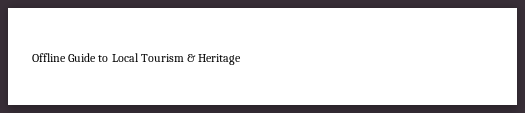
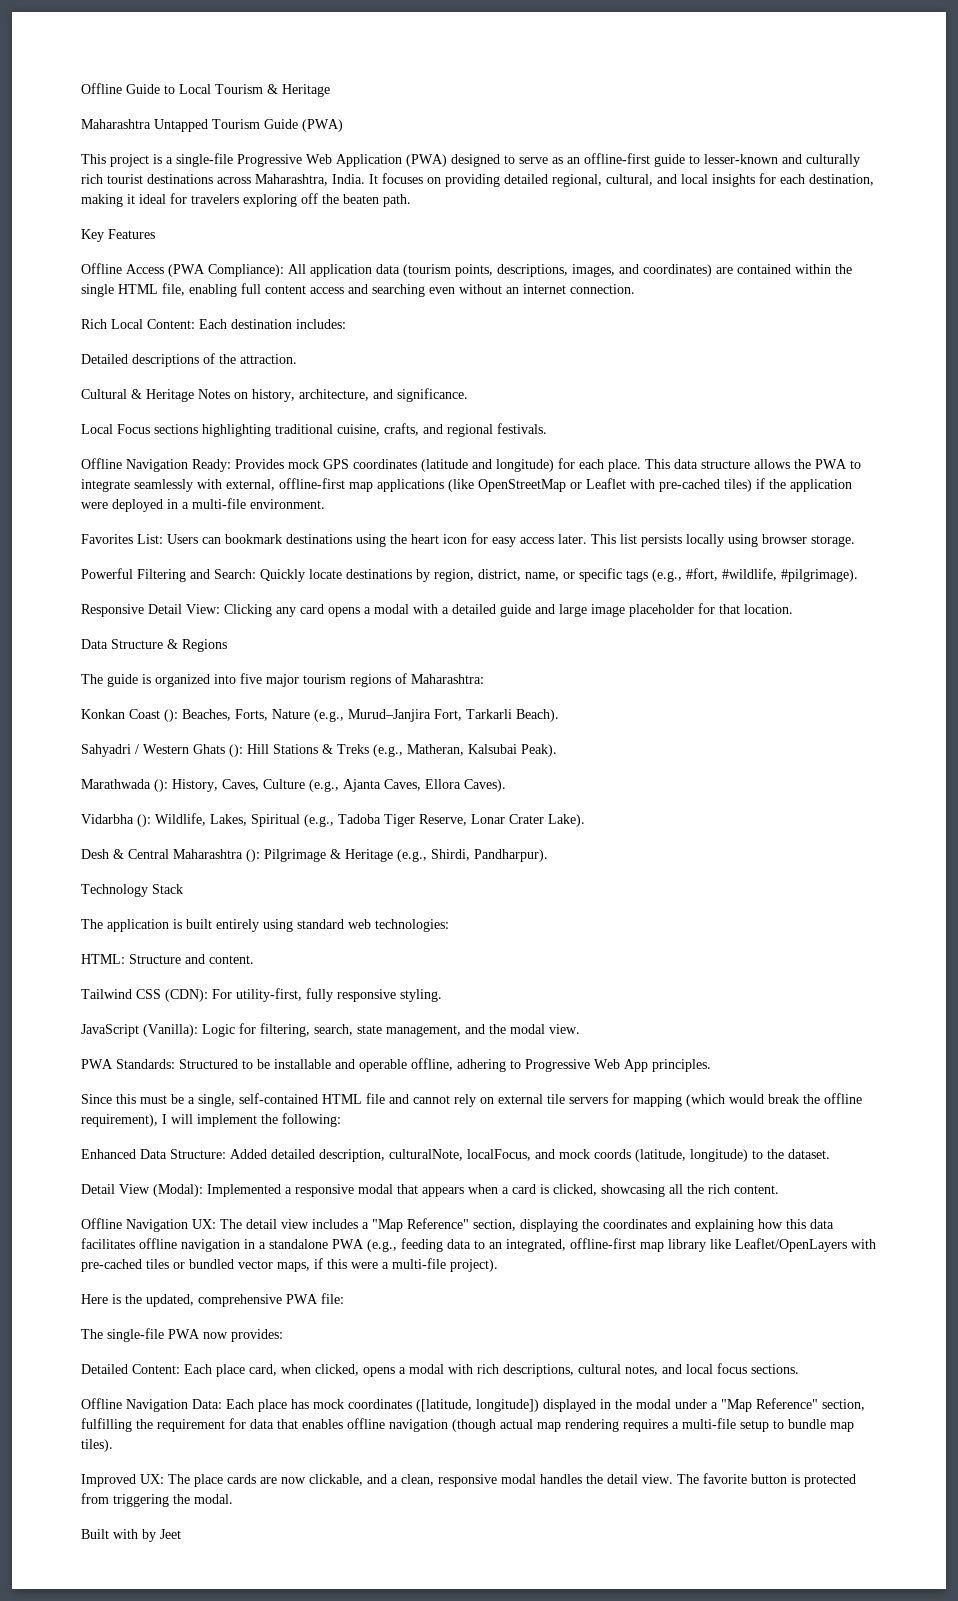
(242, 59) none -> [81,119,343,132] [81,153,860,167] [81,173,874,187] [81,193,411,207] [81,229,155,242] [81,263,852,277] [81,283,635,297] [81,319,346,329] [81,353,297,367] [81,388,468,402] [81,423,547,437] [81,458,861,472] [81,478,852,492] [81,498,325,512] [81,533,855,547] [81,568,858,582] [81,603,793,617] [81,639,227,652] [81,673,484,687] [81,709,559,722] [81,744,557,757] [81,779,506,792] [81,813,585,827] [81,849,548,862] [81,884,183,897] [81,919,449,932] [81,954,254,964] [81,988,442,1002] [81,1023,580,1037] [81,1058,711,1072] [81,1093,862,1107] [81,1113,341,1127] [81,1149,830,1162] [81,1184,779,1197] [81,1218,834,1232] [81,1238,876,1252] [81,1258,498,1272] [81,1293,344,1307] [81,1328,283,1342] [81,1363,799,1377] [81,1398,865,1412] [81,1418,854,1432] [81,1439,113,1452] [81,1473,856,1487] [81,1493,233,1507] [81,1529,181,1542] // Maharashtra Untapped Tourism Guide (PWA) // This project is a single-file Progressive Web Application (PWA) designed to serve as an offline-first guide to lesser-known and culturally rich tourist destinations across Maharashtra, India. It focuses on providing detailed regional, cultural, and local insights for each destination, making it ideal for travelers exploring off the beaten path. // Key Features // Offline Access (PWA Compliance): All application data (tourism points, descriptions, images, and coordinates) are contained within the single HTML file, enabling full content access and searching even without an internet connection. // Rich Local Content: Each destination includes: // Detailed descriptions of the attraction. // Cultural & Heritage Notes on history, architecture, and significance. // Local Focus sections highlighting traditional cuisine, crafts, and regional festivals. // Offline Navigation Ready: Provides mock GPS coordinates (latitude and longitude) for each place. This data structure allows the PWA to integrate seamlessly with external, offline-first map applications (like OpenStreetMap or Leaflet with pre-cached tiles) if the application were deployed in a multi-file environment. // Favorites List: Users can bookmark destinations using the heart icon for easy access later. This list persists locally using browser storage. // Powerful Filtering and Search: Quickly locate destinations by region, district, name, or specific tags (e.g., #fort, #wildlife, #pilgrimage). // Responsive Detail View: Clicking any card opens a modal with a detailed guide and large image placeholder for that location. // Data Structure & Regions // The guide is organized into five major tourism regions of Maharashtra: // Konkan Coast (): Beaches, Forts, Nature (e.g., Murud–Janjira Fort, Tarkarli Beach). // Sahyadri / Western Ghats (): Hill Stations & Treks (e.g., Matheran, Kalsubai Peak). // Marathwada (): History, Caves, Culture (e.g., Ajanta Caves, Ellora Caves). // Vidarbha (): Wildlife, Lakes, Spiritual (e.g., Tadoba Tiger Reserve, Lonar Crater Lake). // Desh & Central Maharashtra (): Pilgrimage & Heritage (e.g., Shirdi, Pandharpur). // Technology Stack // The application is built entirely using standard web technologies: // HTML: Structure and content. // Tailwind CSS (CDN): For utility-first, fully responsive styling. // JavaScript (Vanilla): Logic for filtering, search, state management, and the modal view. // PWA Standards: Structured to be installable and operable offline, adhering to Progressive Web App principles. // Since this must be a single, self-contained HTML file and cannot rely on external tile servers for mapping (which would break the offline requirement), I will implement the following: // Enhanced Data Structure: Added detailed description, culturalNote, localFocus, and mock coords (latitude, longitude) to the dataset. // Detail View (Modal): Implemented a responsive modal that appears when a card is clicked, showcasing all the rich content. // Offline Navigation UX: The detail view includes a "Map Reference" section, displaying the coordinates and explaining how this data facilitates offline navigation in a standalone PWA (e.g., feeding data to an integrated, offline-first map library like Leaflet/OpenLayers with pre-cached tiles or bundled vector maps, if this were a multi-file project). // Here is the updated, comprehensive PWA file: // The single-file PWA now provides: // Detailed Content: Each place card, when clicked, opens a modal with rich descriptions, cultural notes, and local focus sections. // Offline Navigation Data: Each place has mock coordinates ([latitude, longitude]) displayed in the modal under a "Map Reference" section, fulfilling the requirement for data that enables offline navigation (though actual map rendering requires a multi-file setup to bundle map tiles). // Improved UX: The place cards are now clickable, and a clean, responsive modal handles the detail view. The favorite button is protected from triggering the modal. // Built with by Jeet

